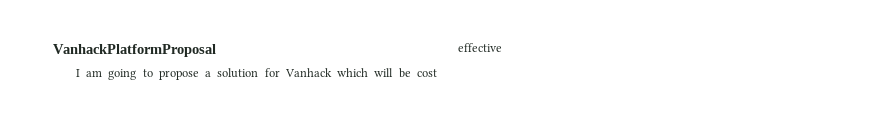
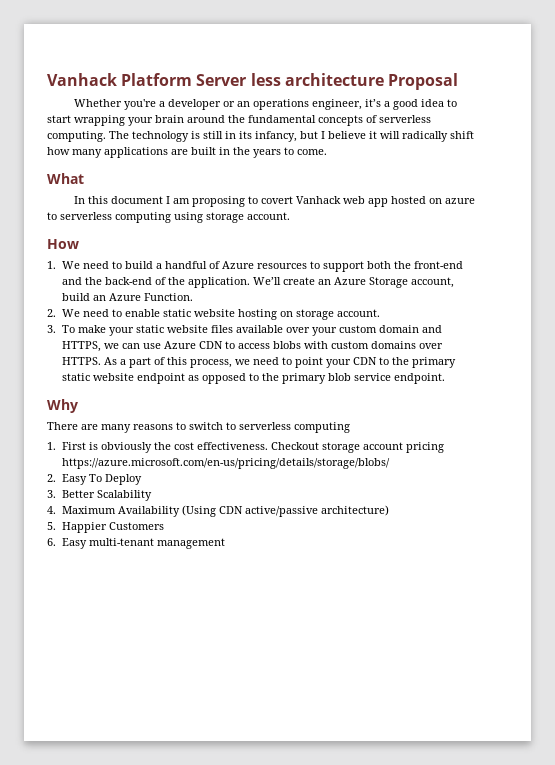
[53,44,216,57] [75,68,437,80] [458,43,502,52] VanhackPlatformProposal // I am going to propose a solution for Vanhack which will be cost effective -> [47,73,458,90] [73,99,457,110] [47,115,431,126] [47,131,474,142] [47,147,327,158] [47,173,84,184] [73,196,475,207] [47,212,290,223] [47,239,79,249] [47,261,463,272] [61,277,454,288] [61,293,193,301] [47,309,380,320] [47,325,442,336] [61,341,443,352] [61,357,456,368] [61,373,445,384] [47,399,78,413] [47,422,350,433] [47,442,444,453] [61,458,390,469] [47,474,142,485] [47,490,152,501] [47,505,389,517] [47,522,164,533] [47,538,225,549] Vanhack Platform Server less architecture Proposal // Whether you're a developer or an operations engineer, it’s a good idea to start wrapping your brain around the fundamental concepts of serverless computing. The technology is still in its infancy, but I believe it will radically shift how many applications are built in the years to come. // What // In this document I am proposing to covert Vanhack web app hosted on azure to serverless computing using storage account. // How // 1. We need to build a handful of Azure resources to support both the front-end and the back-end of the application. We’ll create an Azure Storage account, build an Azure Function. // 2. We need to enable static website hosting on storage account. // 3. To make your static website files available over your custom domain and HTTPS, we can use Azure CDN to access blobs with custom domains over HTTPS. As a part of this process, we need to point your CDN to the primary static website endpoint as opposed to the primary blob service endpoint. // Why // There are many reasons to switch to serverless computing // 1. First is obviously the cost effectiveness. Checkout storage account pricing https://azure.microsoft.com/en-us/pricing/details/storage/blobs/ // 2. Easy To Deploy // 3. Better Scalability // 4. Maximum Availability (Using CDN active/passive architecture) // 5. Happier Customers // 6. Easy multi-tenant management

